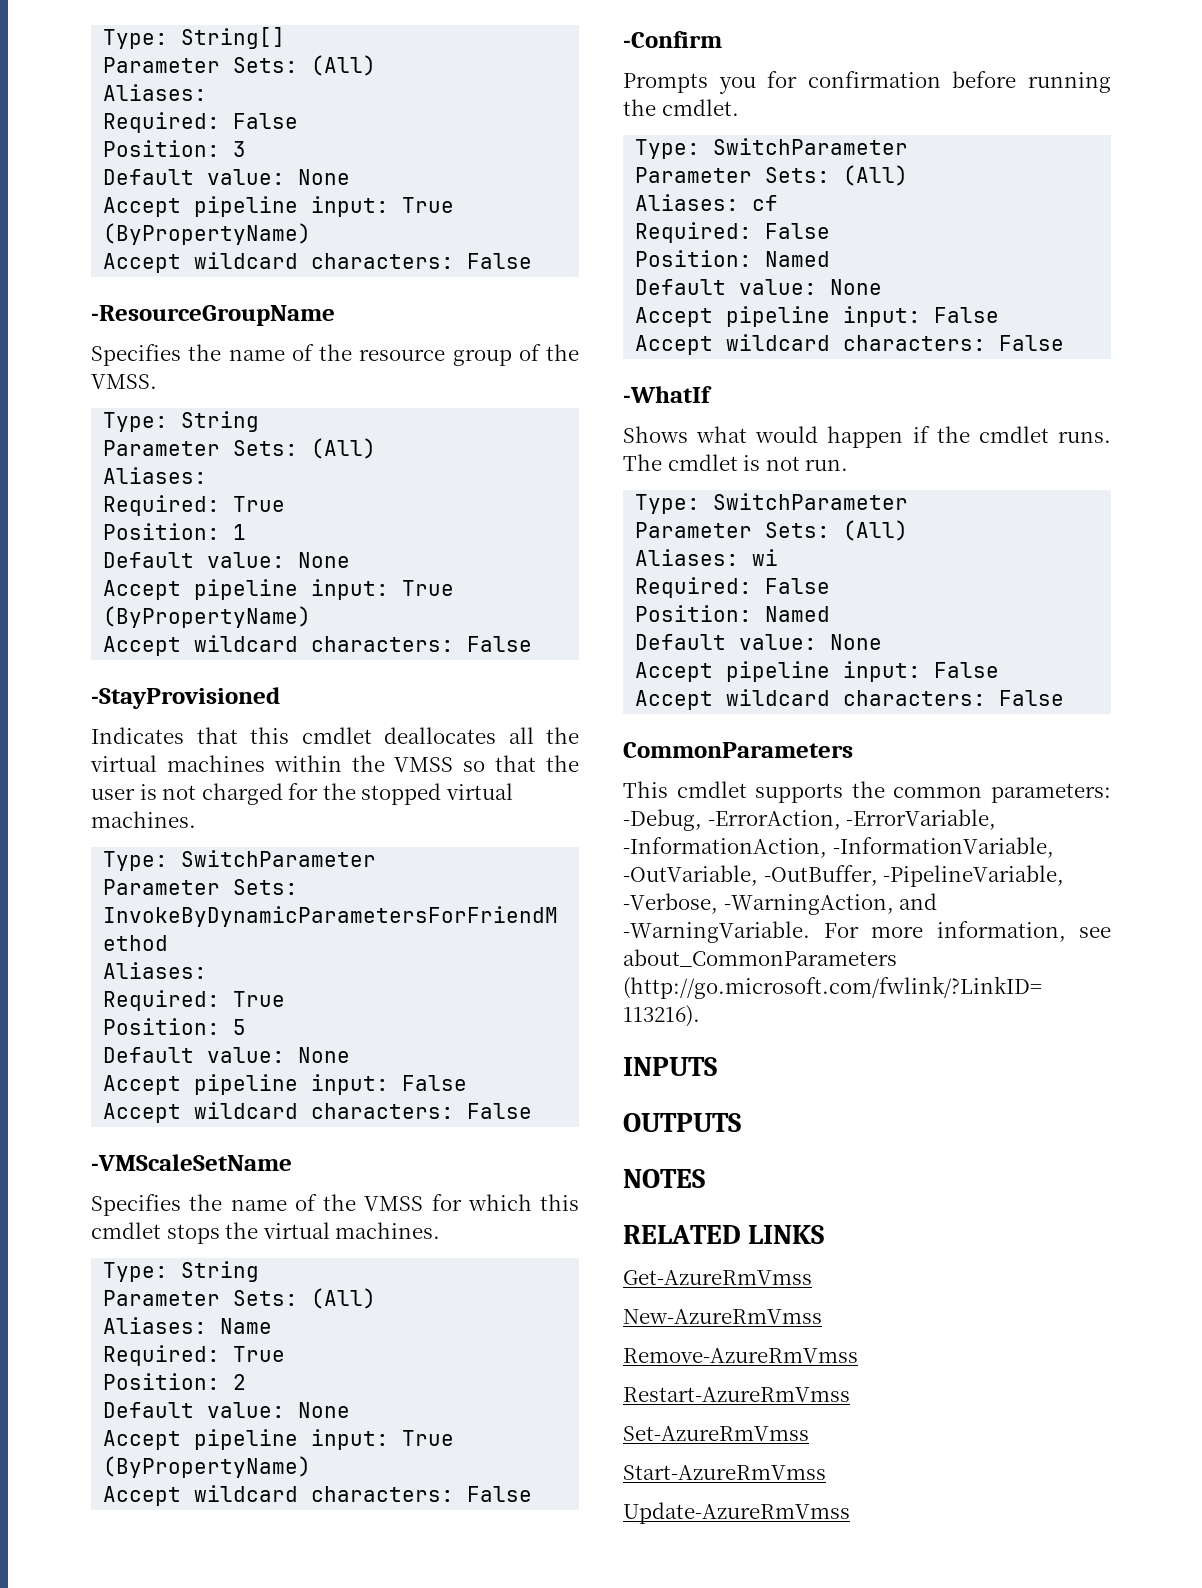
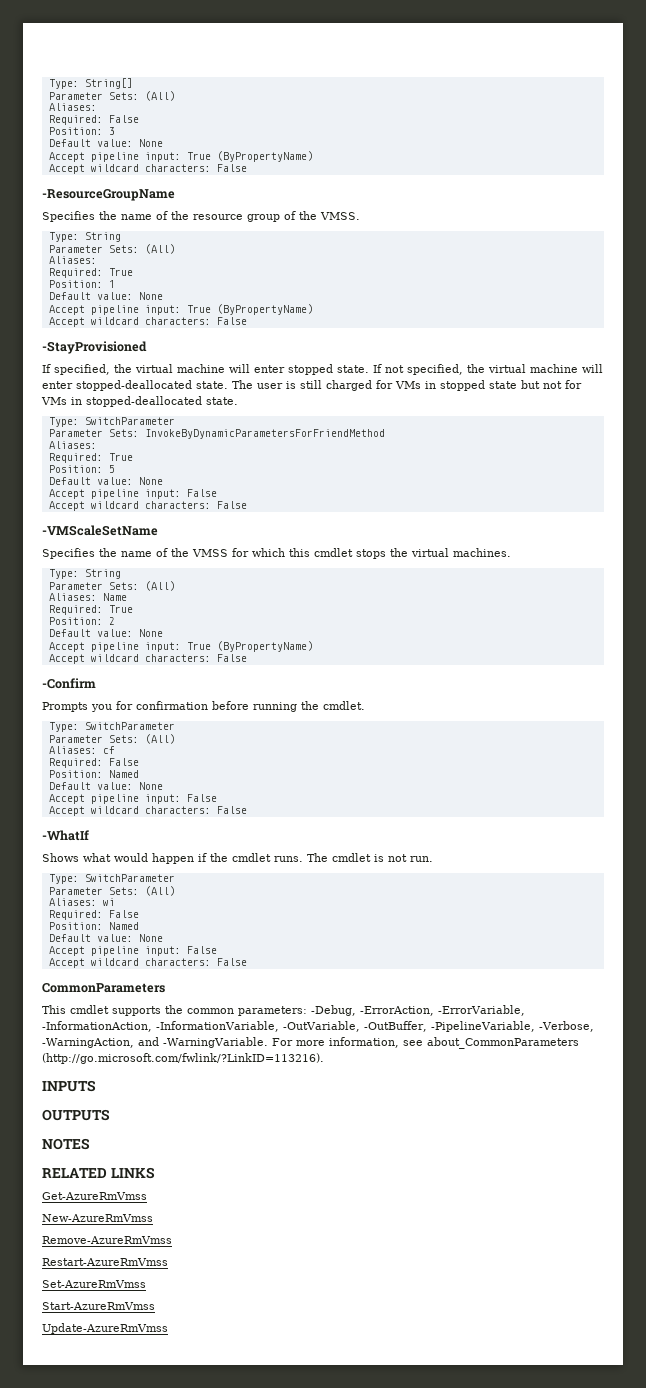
[91,727,579,744] [90,755,579,772] Indicates that this cmdlet deallocates all the virtual machines within the VMSS so that the -> [42,364,603,375] [42,380,253,391] If specified, the virtual machine will enter stopped state. If not specified, the virtual machine will enter stopped-deallocated state. The
[162,785,197,800] not -> [300,380,322,389] still
[322,783,513,805] [91,811,196,828] the stopped virtual machines. -> [395,380,582,391] [41,396,238,407] VMs in stopped state but not for VMs in stopped-deallocated state.

